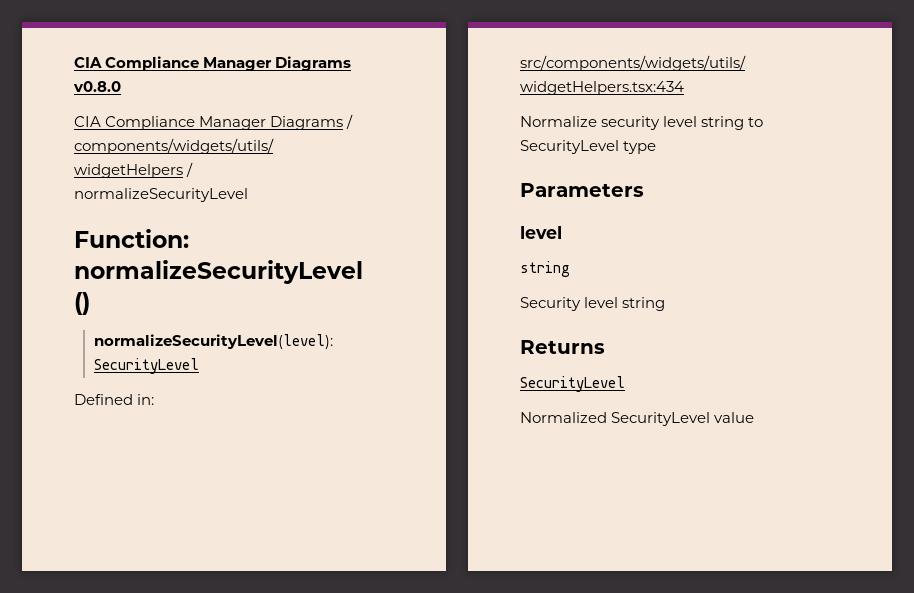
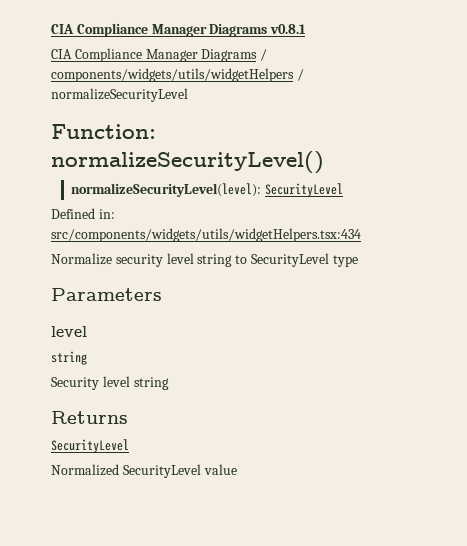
[74,56,352,71] [73,81,121,92] CIA Compliance Manager Diagrams v0.8.0 -> [51,23,307,37] CIA Compliance Manager Diagrams v0.8.1

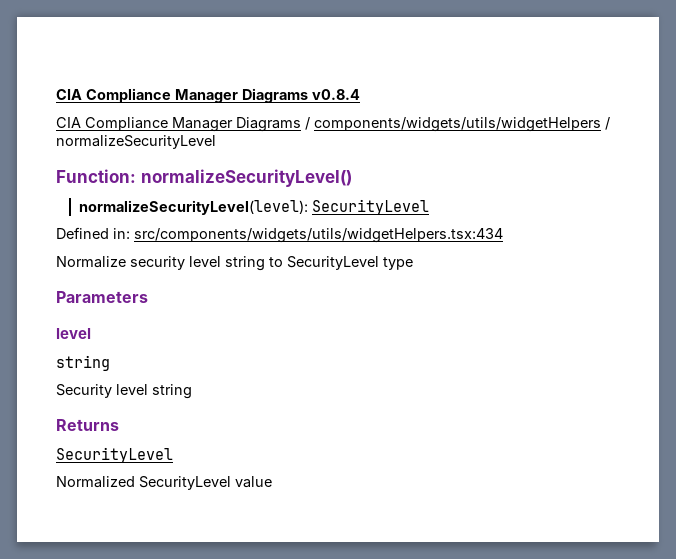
[51,23,307,37] CIA Compliance Manager Diagrams v0.8.1 -> [56,88,360,103] CIA Compliance Manager Diagrams v0.8.4

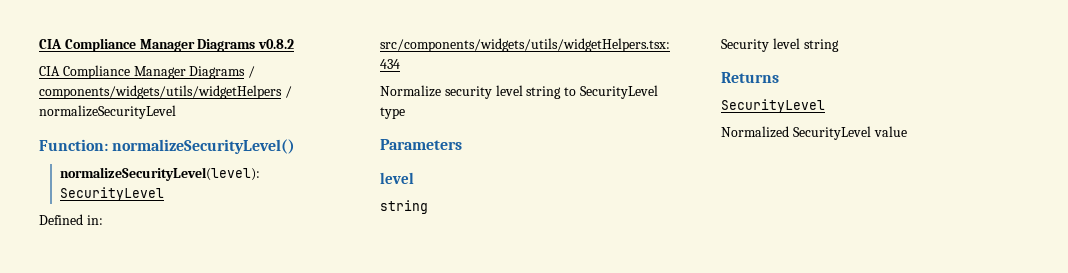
[56,88,360,103] CIA Compliance Manager Diagrams v0.8.4 -> [39,38,295,52] CIA Compliance Manager Diagrams v0.8.2

